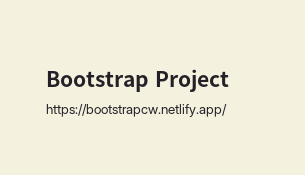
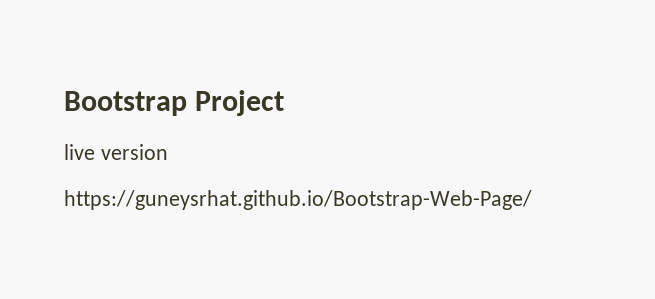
[46,104,227,117] https://bootstrapcw.netlify.app/ -> [64,144,168,160] [64,190,532,210] live version // https://guneysrhat.github.io/Bootstrap-Web-Page/

